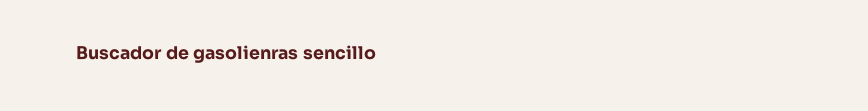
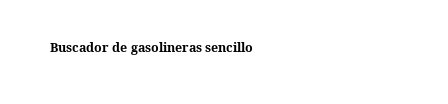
[193,45,299,63] gasolienras -> [130,42,202,55] gasolineras

